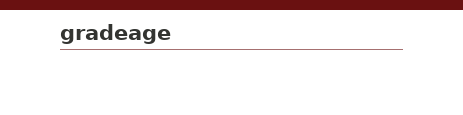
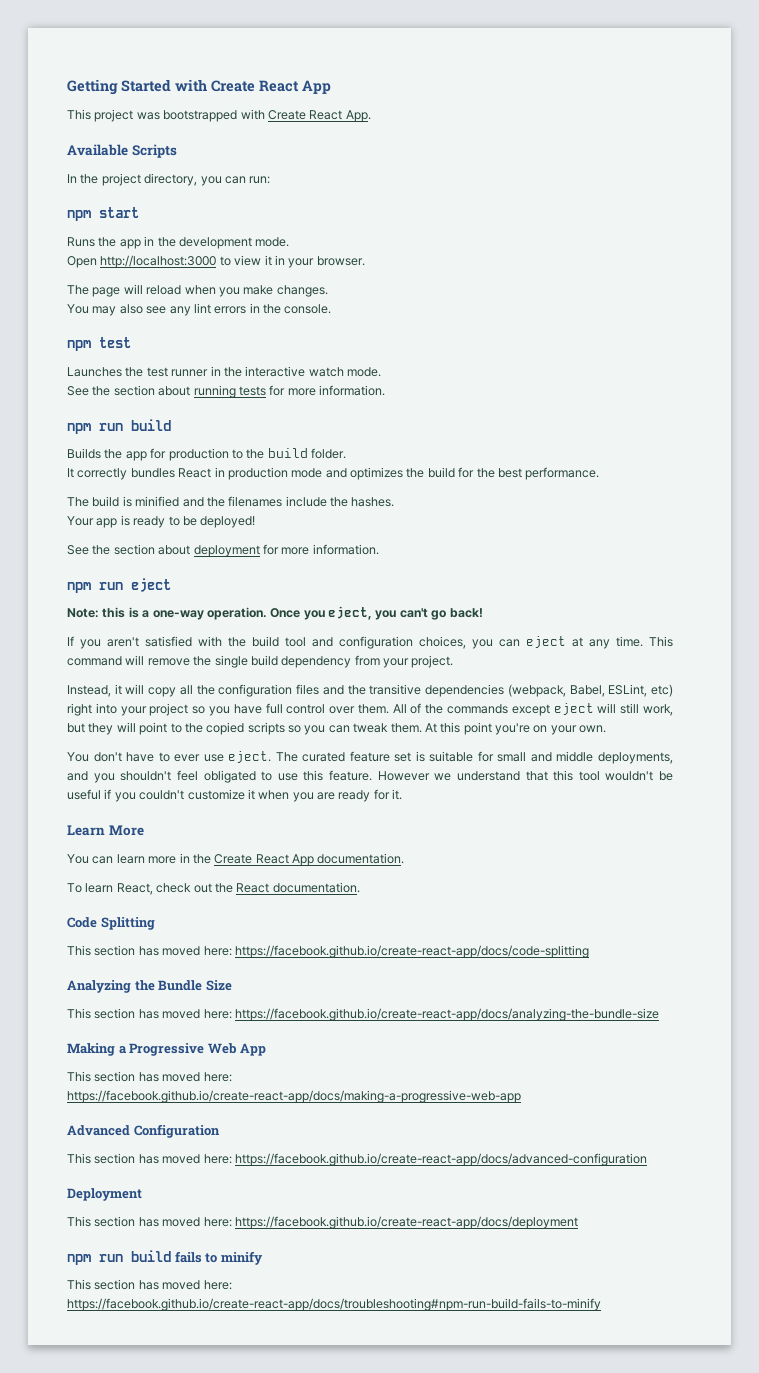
[60,24,171,44] gradeage -> [67,79,331,95] [67,109,371,122] [67,144,177,158] [67,173,271,186] [67,207,139,221] [67,236,290,249] [67,255,365,268] [67,284,328,297] [67,303,332,316] [67,337,131,351] [67,366,381,377] [67,385,385,398] [67,419,171,434] [67,448,346,461] [67,467,600,480] [67,496,395,507] [67,515,256,528] [67,544,379,557] [67,578,171,593] [67,606,483,620] [67,636,673,649] [67,655,454,668] [67,684,673,697] [67,703,673,716] [67,722,607,735] [67,751,673,764] [67,770,673,783] [67,789,403,802] [67,825,144,836] [67,853,405,866] [67,882,360,895] [67,917,155,930] [67,945,589,958] [67,980,232,993] [67,1008,659,1021] [67,1043,267,1056] [67,1071,232,1082] [67,1090,521,1103] [67,1124,220,1138] [67,1153,647,1166] [67,1188,142,1201] [67,1216,578,1229] [67,1250,263,1265] [67,1279,232,1290] [67,1298,601,1311] Getting Started with Create React App // This project was bootstrapped with Create React App. // Available Scripts // In the project directory, you can run: // npm start // Runs the app in the development mode. // Open http://localhost:3000 to view it in your browser. // The page will reload when you make changes. // You may also see any lint errors in the console. // npm test // Launches the test runner in the interactive watch mode. // See the section about running tests for more information. // npm run build // Builds the app for production to the build folder. // It correctly bundles React in production mode and optimizes the build for the best performance. // The build is minified and the filenames include the hashes. // Your app is ready to be deployed! // See the section about deployment for more information. // npm run eject // Note: this is a one-way operation. Once you eject, you can't go back! // If you aren't satisfied with the build tool and configuration choices, you can eject at any time. This command will remove the single build dependency from your project. // Instead, it will copy all the configuration files and the transitive dependencies (webpack, Babel, ESLint, etc) right into your project so you have full control over them. All of the commands except eject will still work, but they will point to the copied scripts so you can tweak them. At this point you're on your own. // You don't have to ever use eject. The curated feature set is suitable for small and middle deployments, and you shouldn't feel obligated to use this feature. However we understand that this tool wouldn't be useful if you couldn't customize it when you are ready for it. // Learn More // You can learn more in the Create React App documentation. // To learn React, check out the React documentation. // Code Splitting // This section has moved here: https://facebook.github.io/create-react-app/docs/code-splitting // Analyzing the Bundle Size // This section has moved here: https://facebook.github.io/create-react-app/docs/analyzing-the-bundle-size // Making a Progressive Web App // This section has moved here: https://facebook.github.io/create-react-app/docs/making-a-progressive-web-app // Advanced Configuration // This section has moved here: https://facebook.github.io/create-react-app/docs/advanced-configuration // Deployment // This section has moved here: https://facebook.github.io/create-react-app/docs/deployment // npm run build fails to minify // This section has moved here: https://facebook.github.io/create-react-app/docs/troubleshooting#npm-run-build-fails-to-minify

